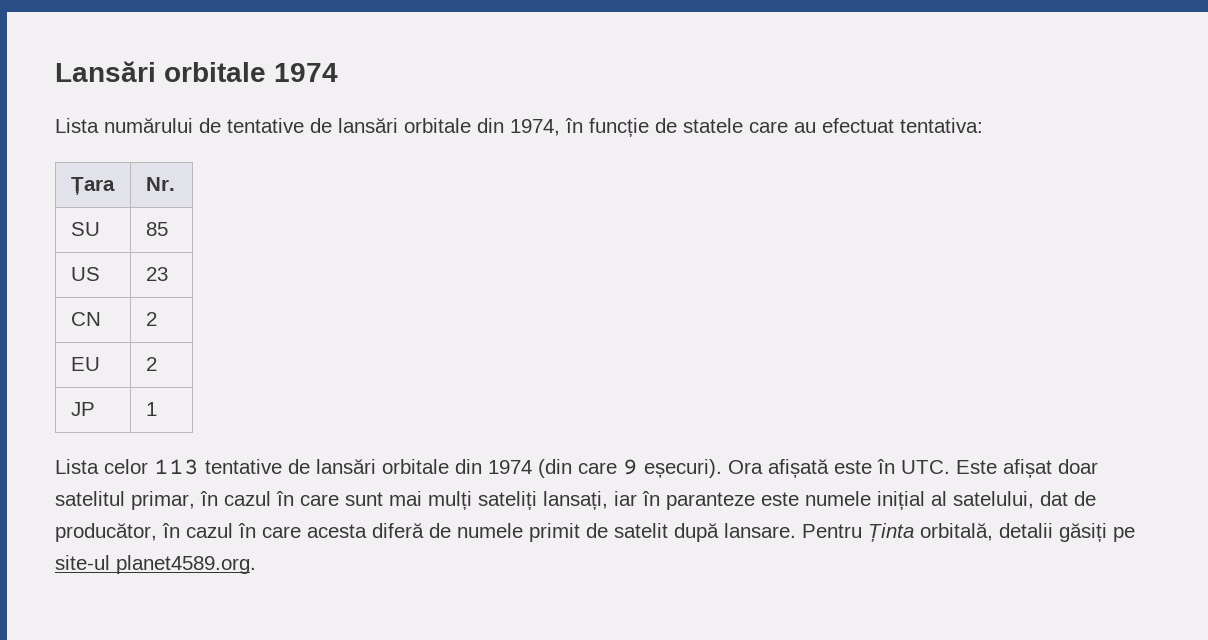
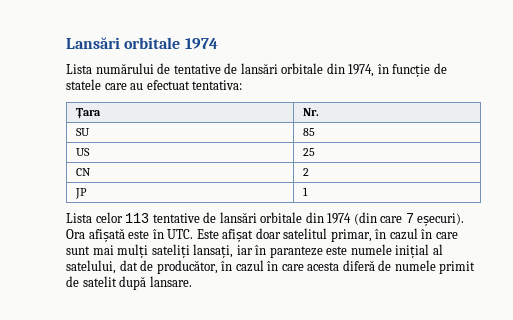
[145,267,168,281] 23 -> [302,148,315,156] 25
[70,357,100,371] [145,357,157,371] // EU | 2 -> (309, 172) none
[623,459,638,475] 9 -> [405,213,414,223] 7
[802,523,1135,542] [55,555,256,574] Pentru Ținta orbitală, detalii găsiți pe site-ul planet4589.org. -> (192, 281) none

